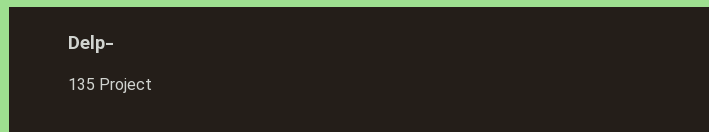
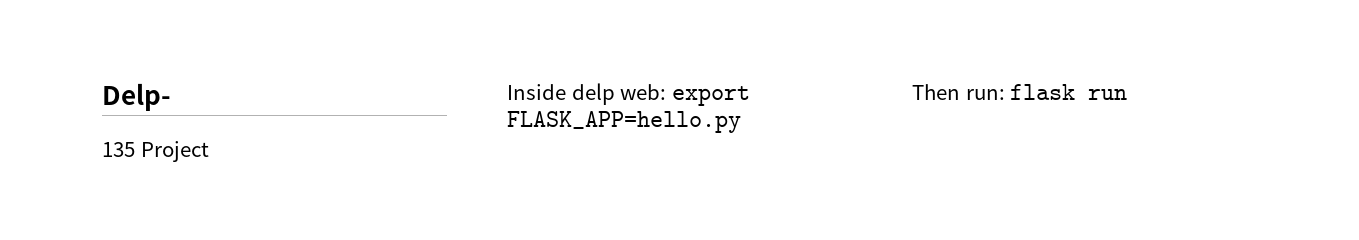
(153, 85) none -> [507,83,750,106] [507,111,741,133] [912,84,1128,100] // Inside delp web: export FLASK_APP=hello.py // Then run: flask run

